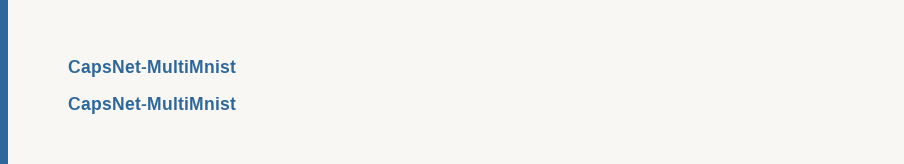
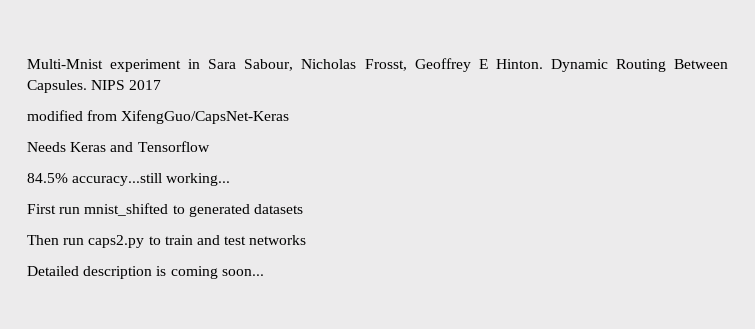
[68,60,236,77] [68,97,236,114] CapsNet-MultiMnist // CapsNet-MultiMnist -> [27,58,729,72] [27,80,162,93] [27,110,290,124] [27,141,210,152] [27,173,231,186] [27,203,303,217] [27,235,307,248] [27,266,264,279] Multi-Mnist experiment in Sara Sabour, Nicholas Frosst, Geoffrey E Hinton. Dynamic Routing Between Capsules. NIPS 2017 // modified from XifengGuo/CapsNet-Keras // Needs Keras and Tensorflow // 84.5% accuracy...still working... // First run mnist_shifted to generated datasets // Then run caps2.py to train and test networks // Detailed description is coming soon...

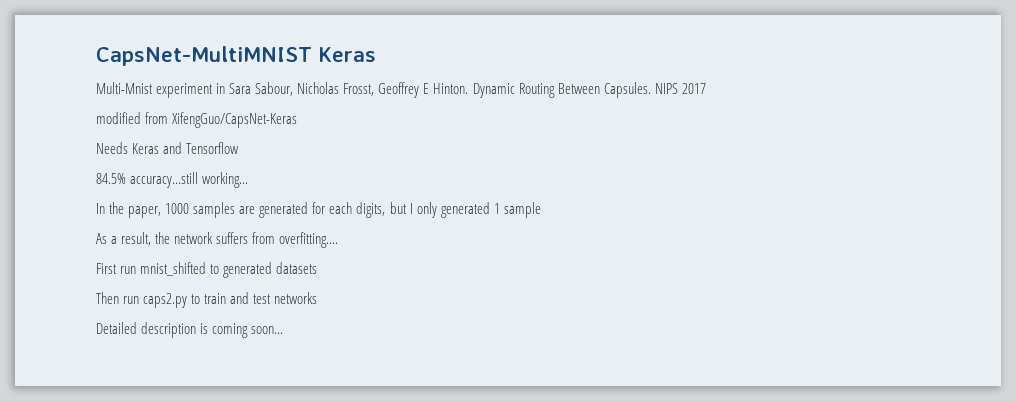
(27, 64) none -> [96,46,376,66] CapsNet-MultiMNIST Keras //
(231, 179) none -> [96,202,541,218] [96,232,339,248] // In the paper, 1000 samples are generated for each digits, but I only generated 1 sample // As a result, the network suffers from overfitting....

